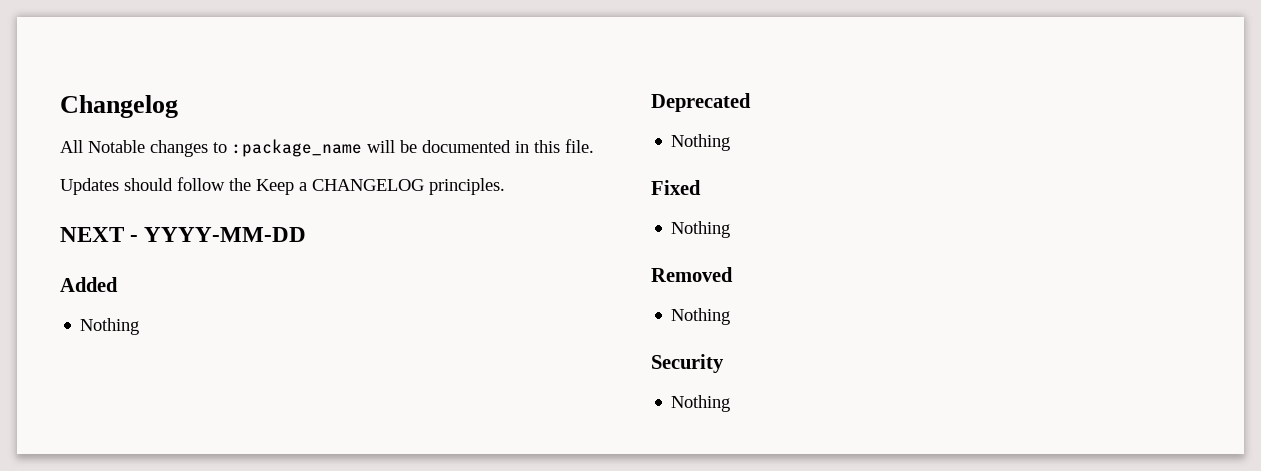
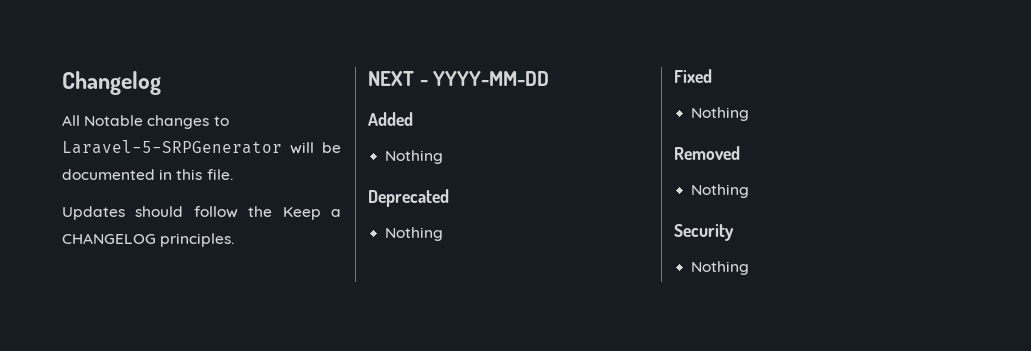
[232,139,362,157] :package_name -> [62,140,282,154] Laravel-5-SRPGenerator

